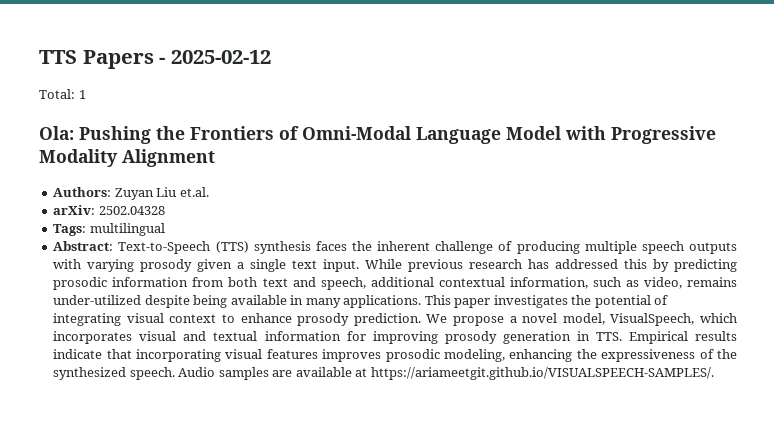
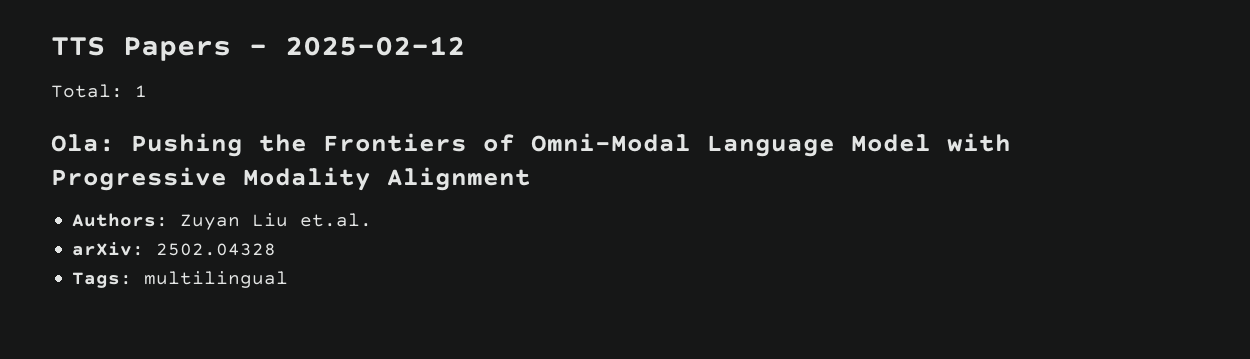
[53,241,737,254] [53,259,738,272] [53,277,738,290] [53,295,669,308] [53,313,738,326] [53,331,738,344] [53,349,737,362] [53,367,714,380] // Abstract: Text-to-Speech (TTS) synthesis faces the inherent challenge of producing multiple speech outputs with varying prosody given a single text input. While previous research has addressed this by predicting prosodic information from both text and speech, additional contextual information, such as video, remains under-utilized despite being available in many applications. This paper investigates the potential of integrating visual context to enhance prosody prediction. We propose a novel model, VisualSpeech, which incorporates visual and textual information for improving prosody generation in TTS. Empirical results indicate that incorporating visual features improves prosodic modeling, enhancing the expressiveness of the synthesized speech. Audio samples are available at https://ariameetgit.github.io/VISUALSPEECH-SAMPLES/. -> (289, 279) none

